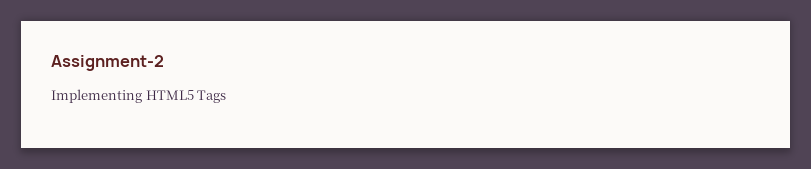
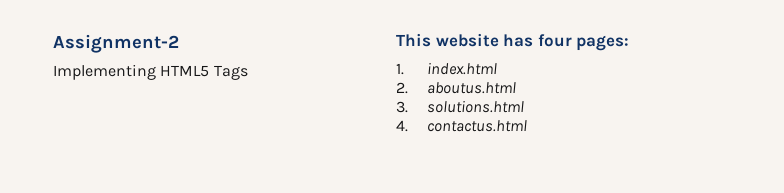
(227, 96) none -> [396,33,630,51] [396,62,498,75] [396,82,517,94] [396,100,525,113] [396,120,528,132] // This website has four pages: // 1. index.html // 2. aboutus.html // 3. solutions.html // 4. contactus.html

